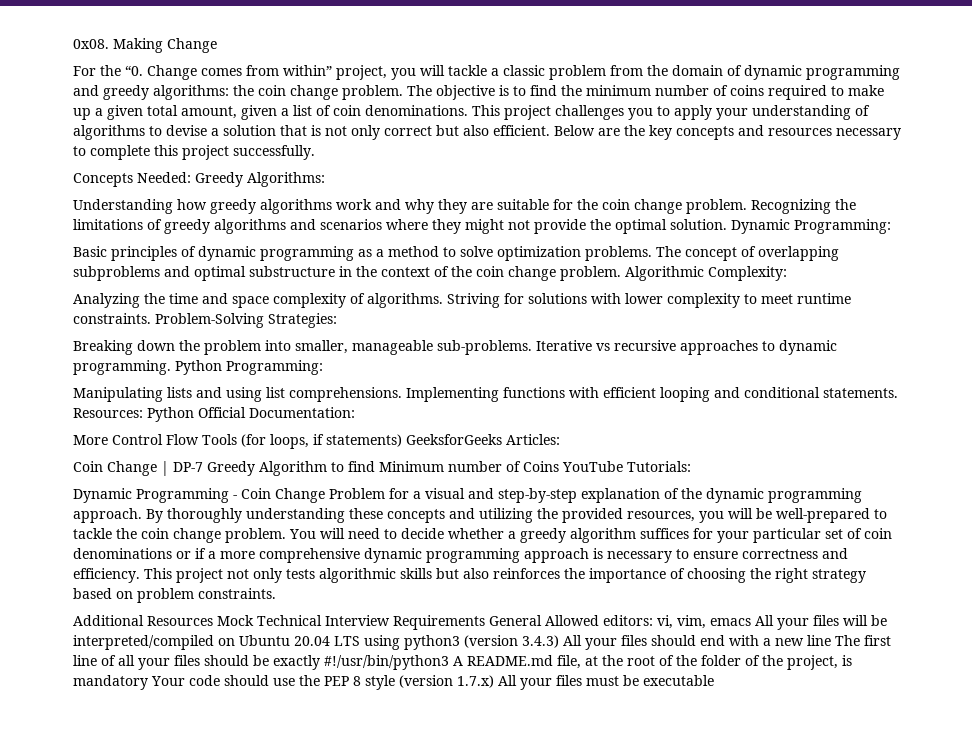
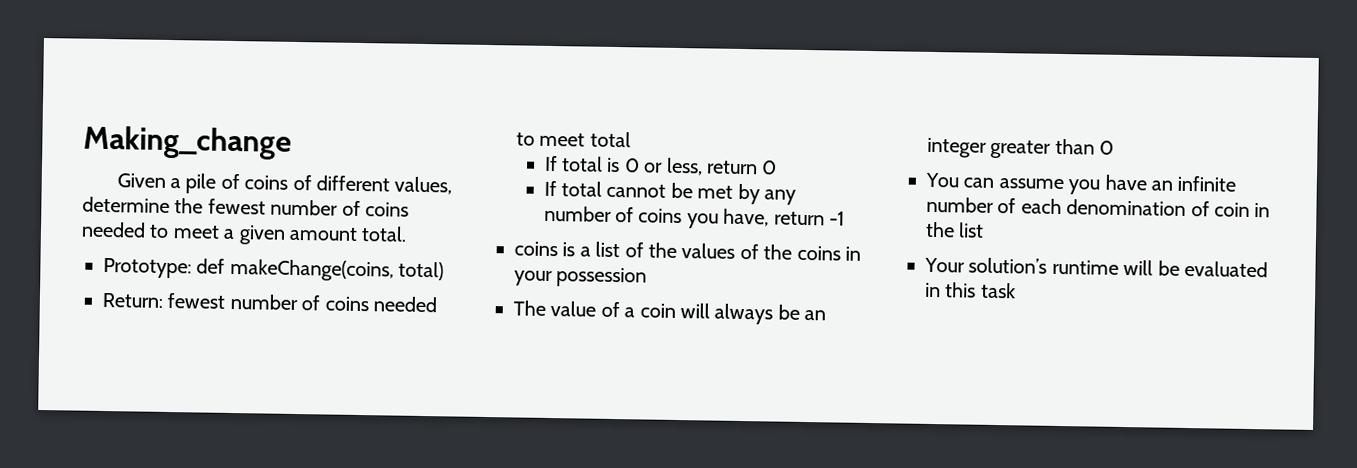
[73,38,217,53] [73,65,900,80] [73,85,884,100] [73,105,870,120] [73,125,901,140] [73,145,315,160] [73,172,325,187] [73,199,856,214] [73,219,891,234] [73,246,839,261] [73,266,787,281] [73,293,851,308] [73,313,337,328] [73,340,837,355] [73,360,323,375] [73,387,898,402] [73,407,355,422] [73,434,560,449] [73,461,691,476] [73,488,862,503] [73,508,887,523] [73,528,892,543] [73,548,848,563] [73,568,866,583] [73,588,276,603] [73,615,887,630] [73,635,891,650] [73,655,852,670] [73,675,714,690] 0x08. Making Change // For the “0. Change comes from within” project, you will tackle a classic problem from the domain of dynamic programming and greedy algorithms: the coin change problem. The objective is to find the minimum number of coins required to make up a given total amount, given a list of coin denominations. This project challenges you to apply your understanding of algorithms to devise a solution that is not only correct but also efficient. Below are the key concepts and resources necessary to complete this project successfully. // Concepts Needed: Greedy Algorithms: // Understanding how greedy algorithms work and why they are suitable for the coin change problem. Recognizing the limitations of greedy algorithms and scenarios where they might not provide the optimal solution. Dynamic Programming: // Basic principles of dynamic programming as a method to solve optimization problems. The concept of overlapping subproblems and optimal substructure in the context of the coin change problem. Algorithmic Complexity: // Analyzing the time and space complexity of algorithms. Striving for solutions with lower complexity to meet runtime constraints. Problem-Solving Strategies: // Breaking down the problem into smaller, manageable sub-problems. Iterative vs recursive approaches to dynamic programming. Python Programming: // Manipulating lists and using list comprehensions. Implementing functions with efficient looping and conditional statements. Resources: Python Official Documentation: // More Control Flow Tools (for loops, if statements) GeeksforGeeks Articles: // Coin Change | DP-7 Greedy Algorithm to find Minimum number of Coins YouTube Tutorials: // Dynamic Programming - Coin Change Problem for a visual and step-by-step explanation of the dynamic programming approach. By thoroughly understanding these concepts and utilizing the provided resources, you will be well-prepared to tackle the coin change problem. You will need to decide whether a greedy algorithm suffices for your particular set of coin denominations or if a more comprehensive dynamic programming approach is necessary to ensure correctness and efficiency. This project not only tests algorithmic skills but also reinforces the importance of choosing the right strategy based on problem constraints. // Additional Resources Mock Technical Interview Requirements General Allowed editors: vi, vim, emacs All your files will be interpreted/compiled on Ubuntu 20.04 LTS using python3 (version 3.4.3) All your files should end with a new line The first line of all your files should be exactly #!/usr/bin/python3 A README.md file, at the root of the folder of the project, is mandatory Your code should use the PEP 8 style (version 1.7.x) All your files must be executable -> [83,125,292,160] [116,173,453,195] [82,196,409,217] [81,221,408,245] [103,257,445,282] [102,292,437,313] [516,131,631,148] [543,155,778,176] [543,180,797,205] [543,205,846,229] [514,241,861,261] [514,267,648,288] [513,300,827,325] [927,137,1115,159] [925,172,1237,195] [926,196,1271,218] [925,221,985,238] [924,257,1268,278] [925,282,1016,299] Making_change // Given a pile of coins of different values, determine the fewest number of coins needed to meet a given amount total. // Prototype: def makeChange(coins, total) // Return: fewest number of coins needed to meet total // If total is 0 or less, return 0 // If total cannot be met by any number of coins you have, return -1 // coins is a list of the values of the coins in your possession // The value of a coin will always be an integer greater than 0 // You can assume you have an infinite number of each denomination of coin in the list // Your solution’s runtime will be evaluated in this task

